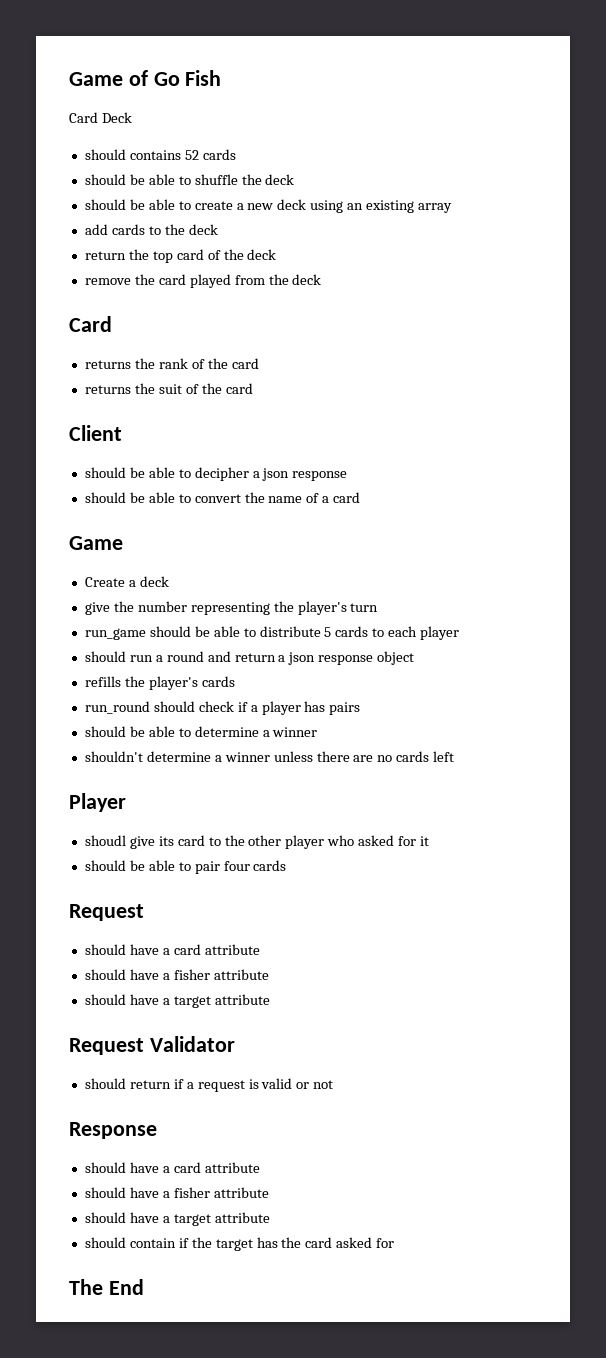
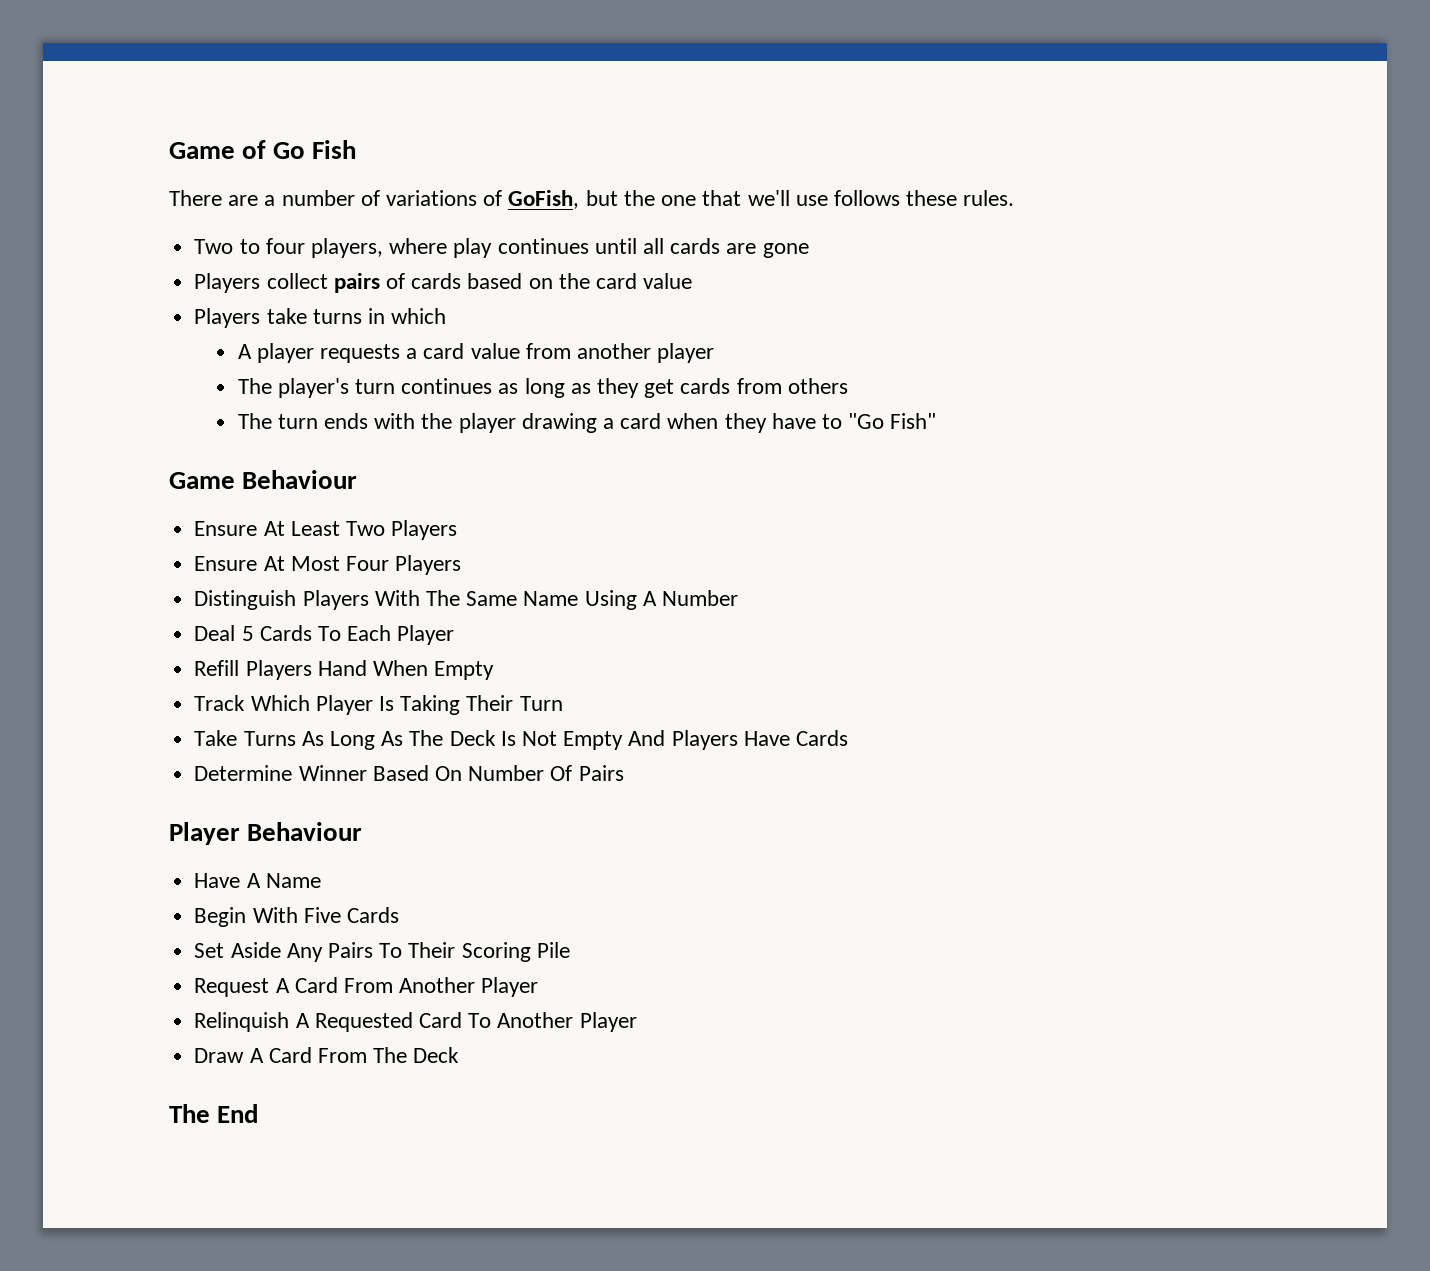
[69,112,132,123] [84,149,236,160] [84,174,295,185] [84,199,453,213] [84,224,218,235] [84,249,277,263] [84,274,322,288] [69,316,112,332] [84,358,259,369] [84,383,253,394] [69,425,122,441] [84,467,348,481] [84,492,361,503] [69,536,123,550] [84,576,169,587] [84,601,379,615] [84,626,460,640] [84,651,415,665] [84,676,235,690] [84,701,361,715] [84,726,318,737] [84,751,455,762] [69,793,126,812] [84,835,430,849] [84,860,287,874] [69,904,144,921] [84,944,260,955] [84,969,269,980] [84,994,270,1008] [69,1036,235,1055] [84,1078,334,1092] [69,1122,157,1139] [84,1162,260,1173] [84,1187,269,1198] [84,1212,270,1226] [84,1237,395,1251] Card Deck // should contains 52 cards // should be able to shuffle the deck // should be able to create a new deck using an existing array // add cards to the deck // return the top card of the deck // remove the card played from the deck // Card // returns the rank of the card // returns the suit of the card // Client // should be able to decipher a json response // should be able to convert the name of a card // Game // Create a deck // give the number representing the player's turn // run_game should be able to distribute 5 cards to each player // should run a round and return a json response object // refills the player's cards // run_round should check if a player has pairs // should be able to determine a winner // shouldn't determine a winner unless there are no cards left // Player // shoudl give its card to the other player who asked for it // should be able to pair four cards // Request // should have a card attribute // should have a fisher attribute // should have a target attribute // Request Validator // should return if a request is valid or not // Response // should have a card attribute // should have a fisher attribute // should have a target attribute // should contain if the target has the card asked for -> [169,190,1015,209] [194,238,809,258] [194,273,693,293] [194,308,447,328] [237,343,715,363] [237,378,848,398] [237,413,937,433] [169,470,358,489] [194,520,458,540] [194,555,462,575] [194,590,738,610] [194,625,455,645] [194,660,495,680] [194,695,563,715] [194,730,849,750] [194,765,624,781] [169,822,363,845] [194,873,321,888] [194,907,399,927] [194,942,570,962] [194,977,539,997] [194,1012,637,1032] [194,1047,460,1063] There are a number of variations of GoFish, but the one that we'll use follows these rules. // Two to four players, where play continues until all cards are gone // Players collect pairs of cards based on the card value // Players take turns in which // A player requests a card value from another player // The player's turn continues as long as they get cards from others // The turn ends with the player drawing a card when they have to "Go Fish" // Game Behaviour // Ensure At Least Two Players // Ensure At Most Four Players // Distinguish Players With The Same Name Using A Number // Deal 5 Cards To Each Player // Refill Players Hand When Empty // Track Which Player Is Taking Their Turn // Take Turns As Long As The Deck Is Not Empty And Players Have Cards // Determine Winner Based On Number Of Pairs // Player Behaviour // Have A Name // Begin With Five Cards // Set Aside Any Pairs To Their Scoring Pile // Request A Card From Another Player // Relinquish A Requested Card To Another Player // Draw A Card From The Deck

